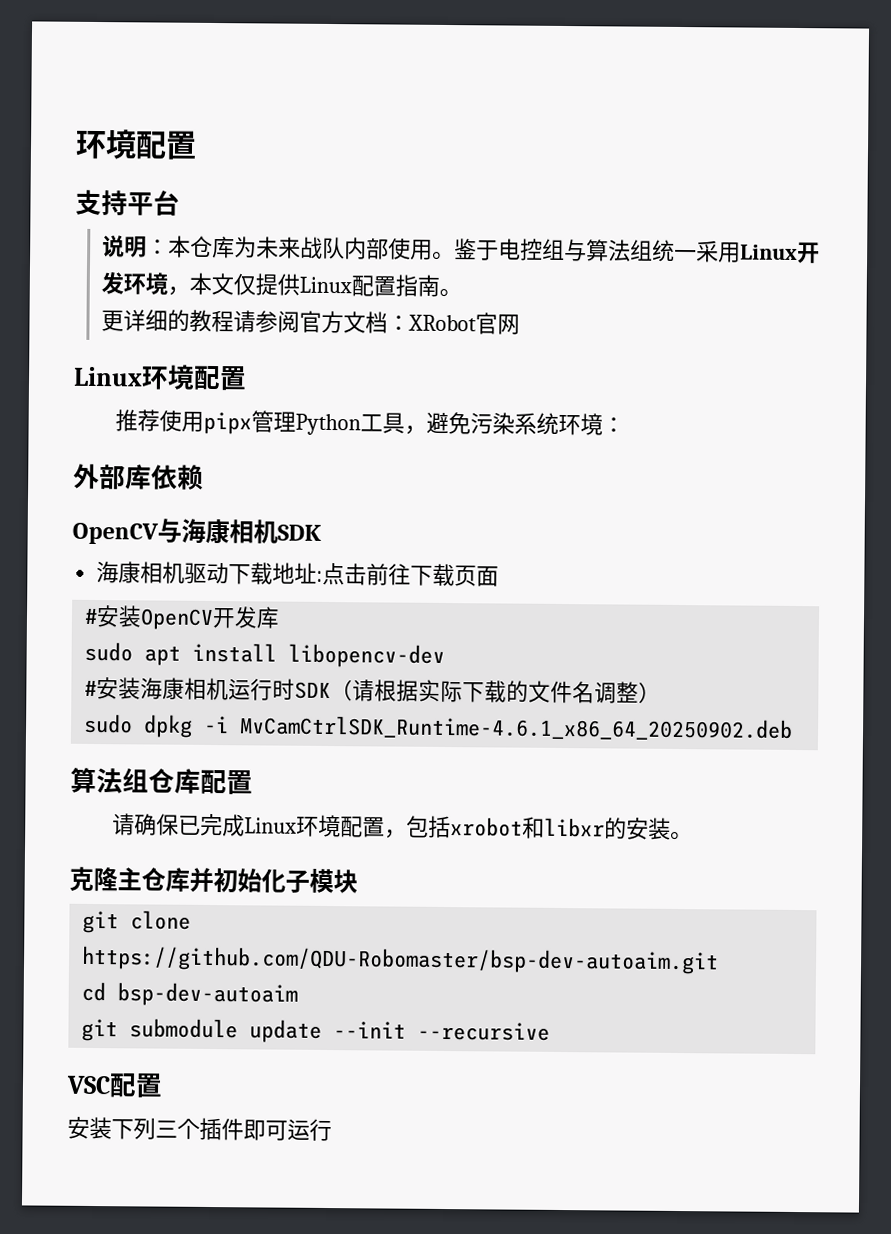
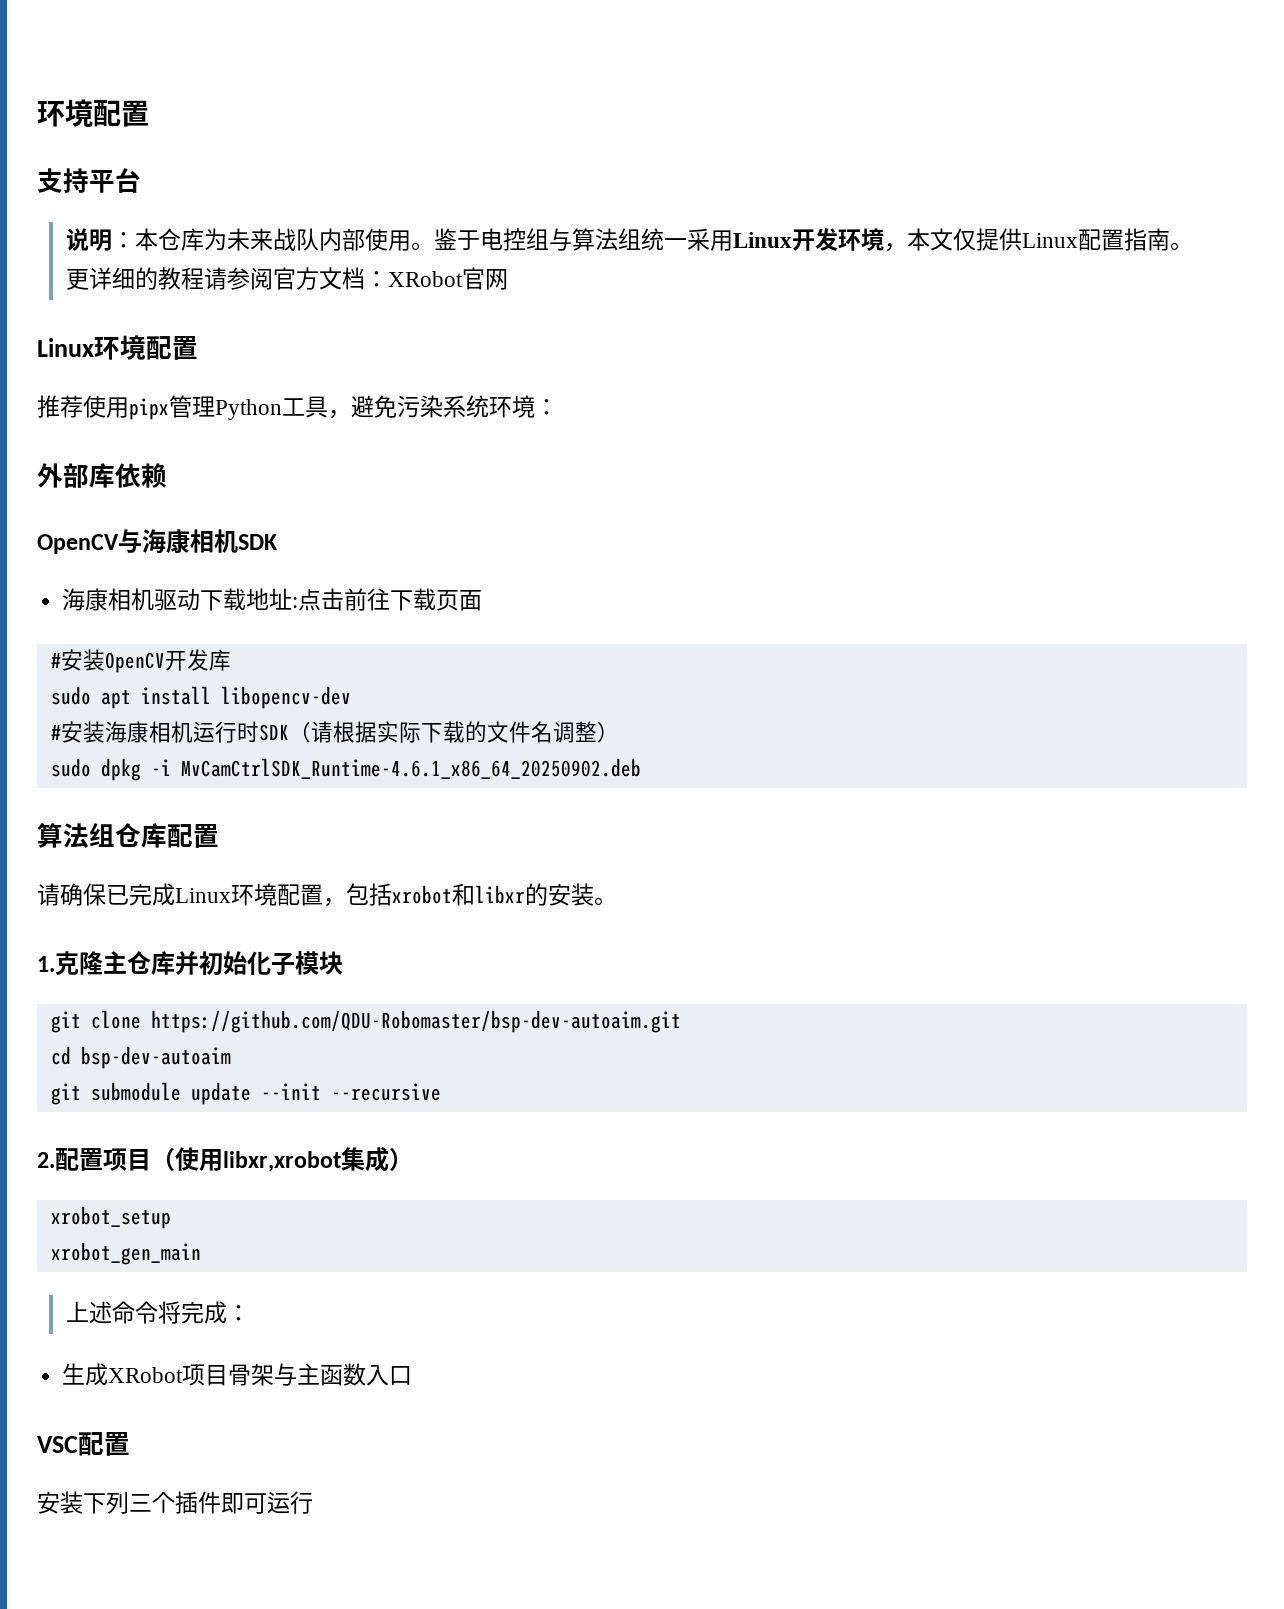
(694, 836) none -> [37,956,55,972] 1.
(551, 1031) none -> [37,1147,413,1172] [50,1206,171,1229] [50,1242,201,1265] [65,1301,250,1324] [62,1363,413,1386] // 2.配置项目（使用libxr,xrobot集成） // xrobot_setup // xrobot_gen_main // 上述命令将完成： // 生成XRobot项目骨架与主函数入口

